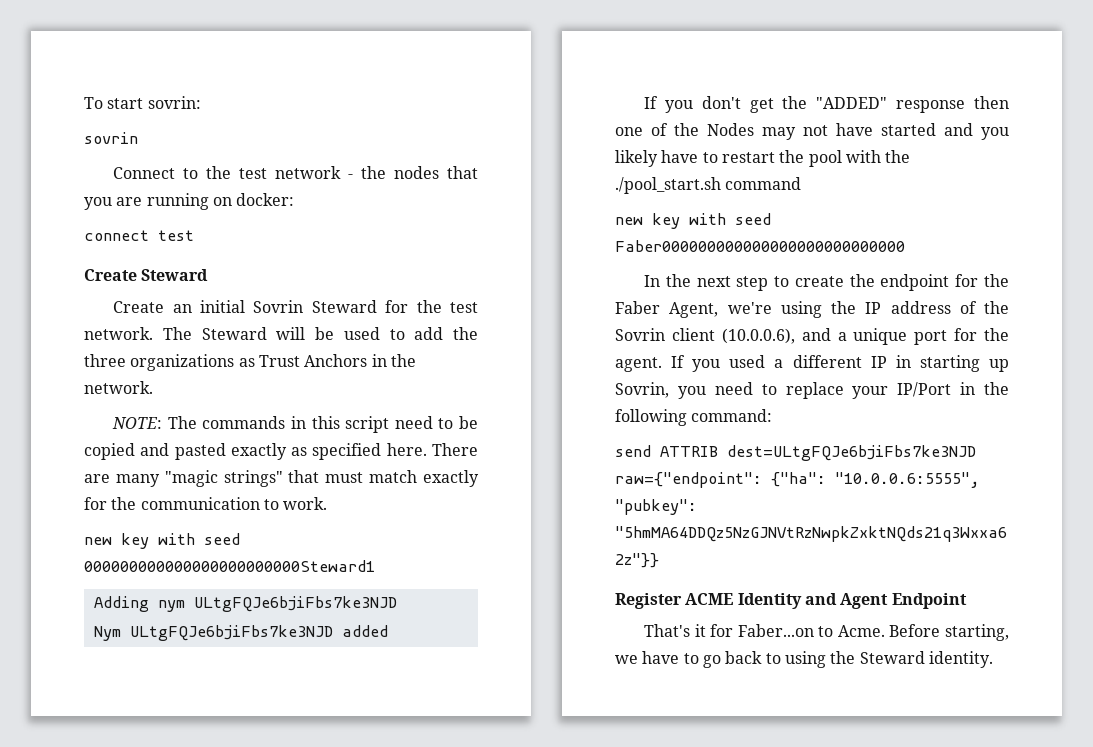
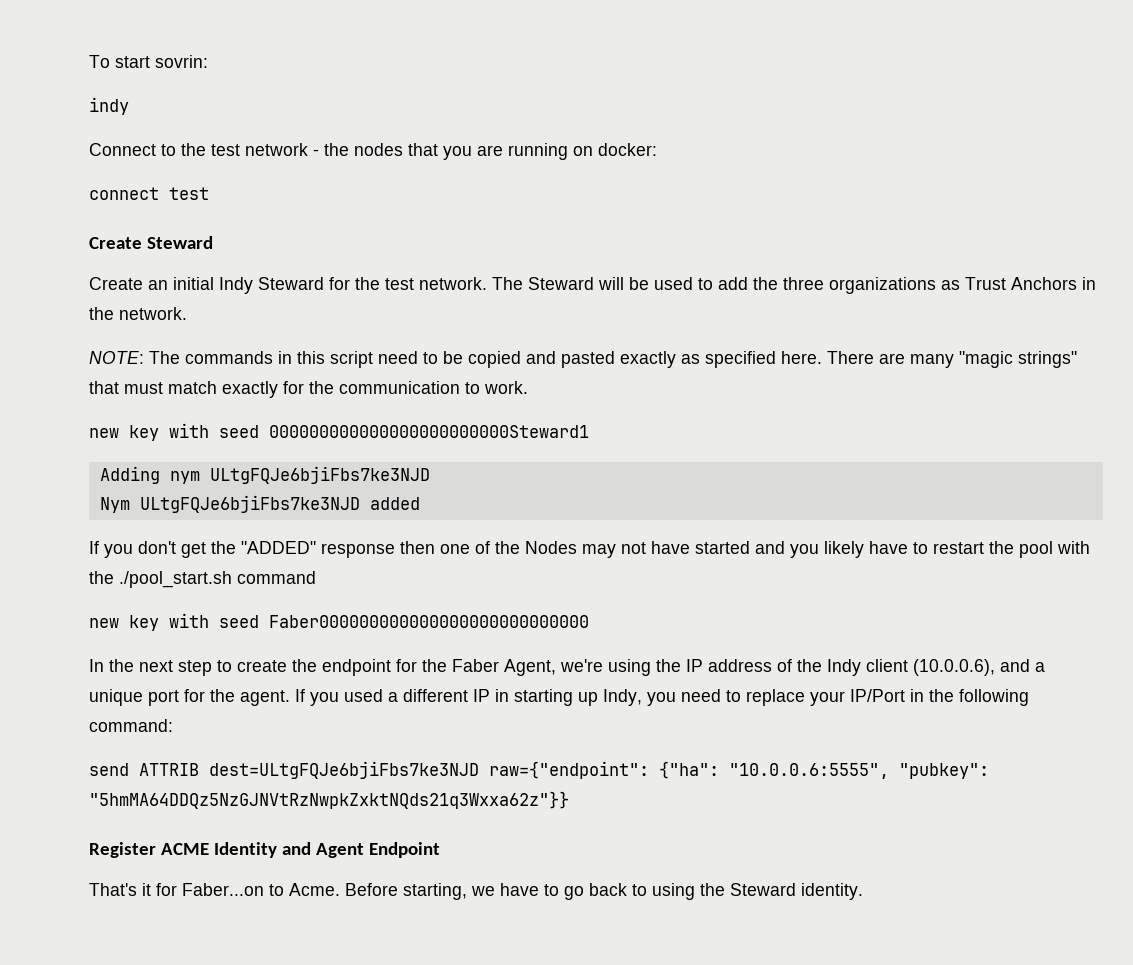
[84,132,138,144] sovrin -> [89,97,129,115] indy
[253,300,304,313] Sovrin -> [219,277,253,294] Indy
[615,328,665,341] Sovrin -> [827,659,861,676] Indy
[615,382,669,398] Sovrin, -> [603,689,642,706] Indy,

